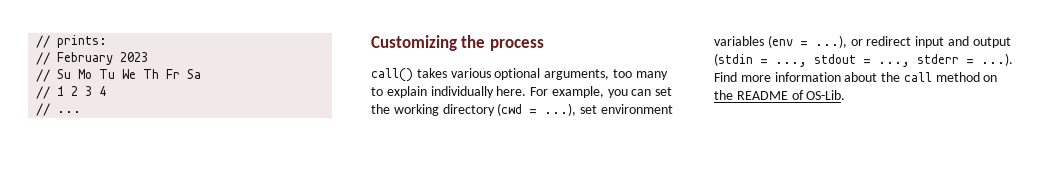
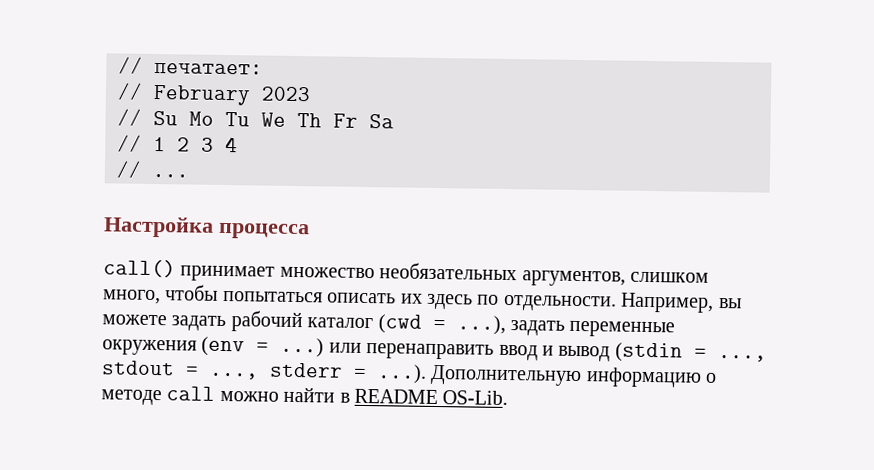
[36,35,108,48] // prints: -> [118,56,263,75] // печатает:
[371,35,544,51] [371,68,668,82] [371,86,673,98] [371,103,673,116] [714,35,1011,48] Customizing the process // call() takes various optional arguments, too many to explain individually here. For example, you can set the working directory (cwd = ...), set environment variables (env = ...), or redirect input and output -> [103,216,310,240] [103,259,709,287] [103,284,742,313] [102,310,676,338] [102,336,611,362] Настройка процесса // call() принимает множество необязательных аргументов, слишком много, чтобы попытаться описать их здесь по отдельности. Например, вы можете задать рабочий каталог (cwd = ...), задать переменные окружения (env = ...) или перенаправить ввод и вывод
[714,72,998,82] [714,90,804,100] Find more information about the call method on the README of -> [430,364,718,388] [101,386,438,406] Дополнительную информацию о методе call можно найти в README

